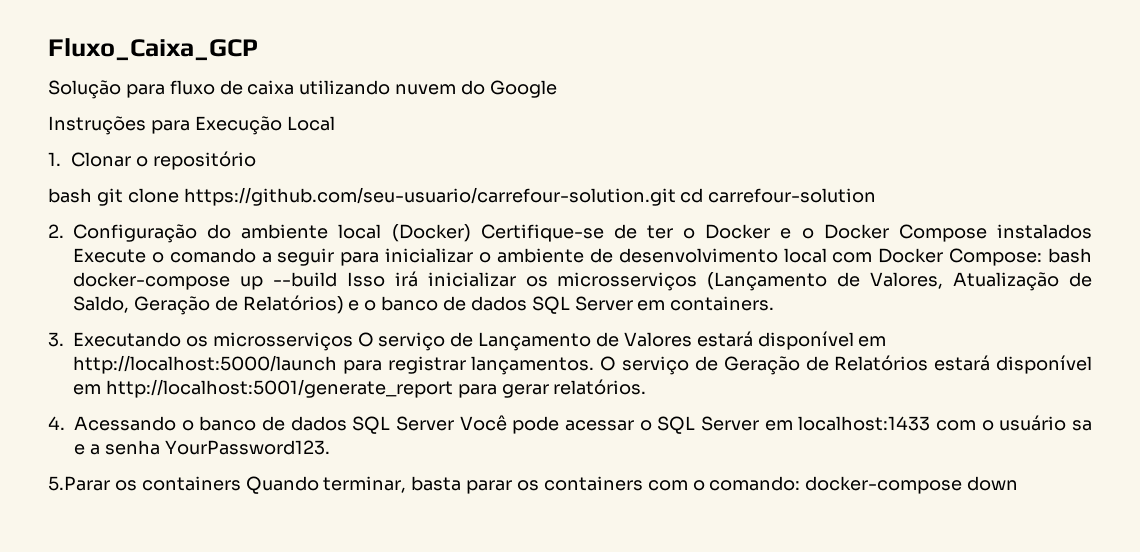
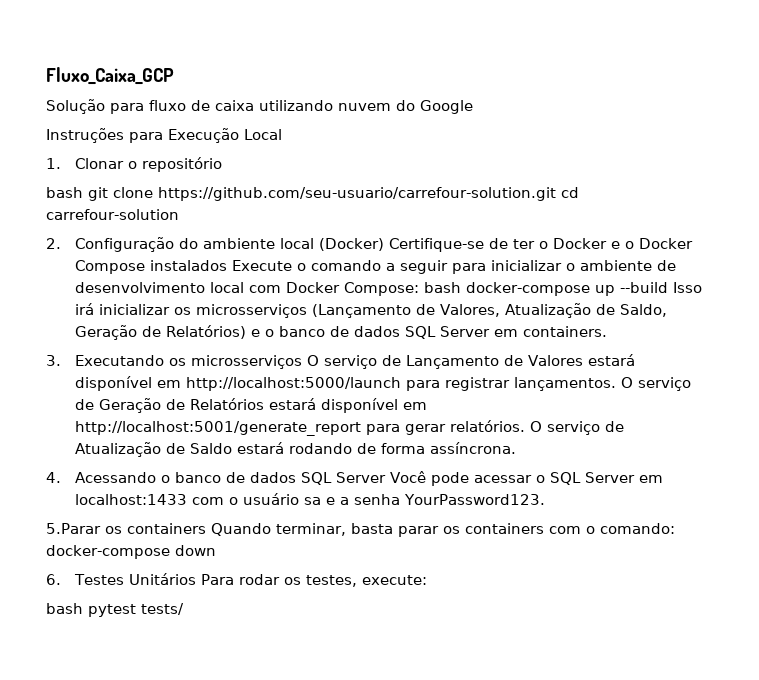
(647, 387) none -> [530,421,625,435] [75,442,517,457] O serviço de Atualização de Saldo estará rodando de forma assíncrona.
(1019, 483) none -> [46,573,428,587] [46,603,184,617] // 6. Testes Unitários Para rodar os testes, execute: // bash pytest tests/

